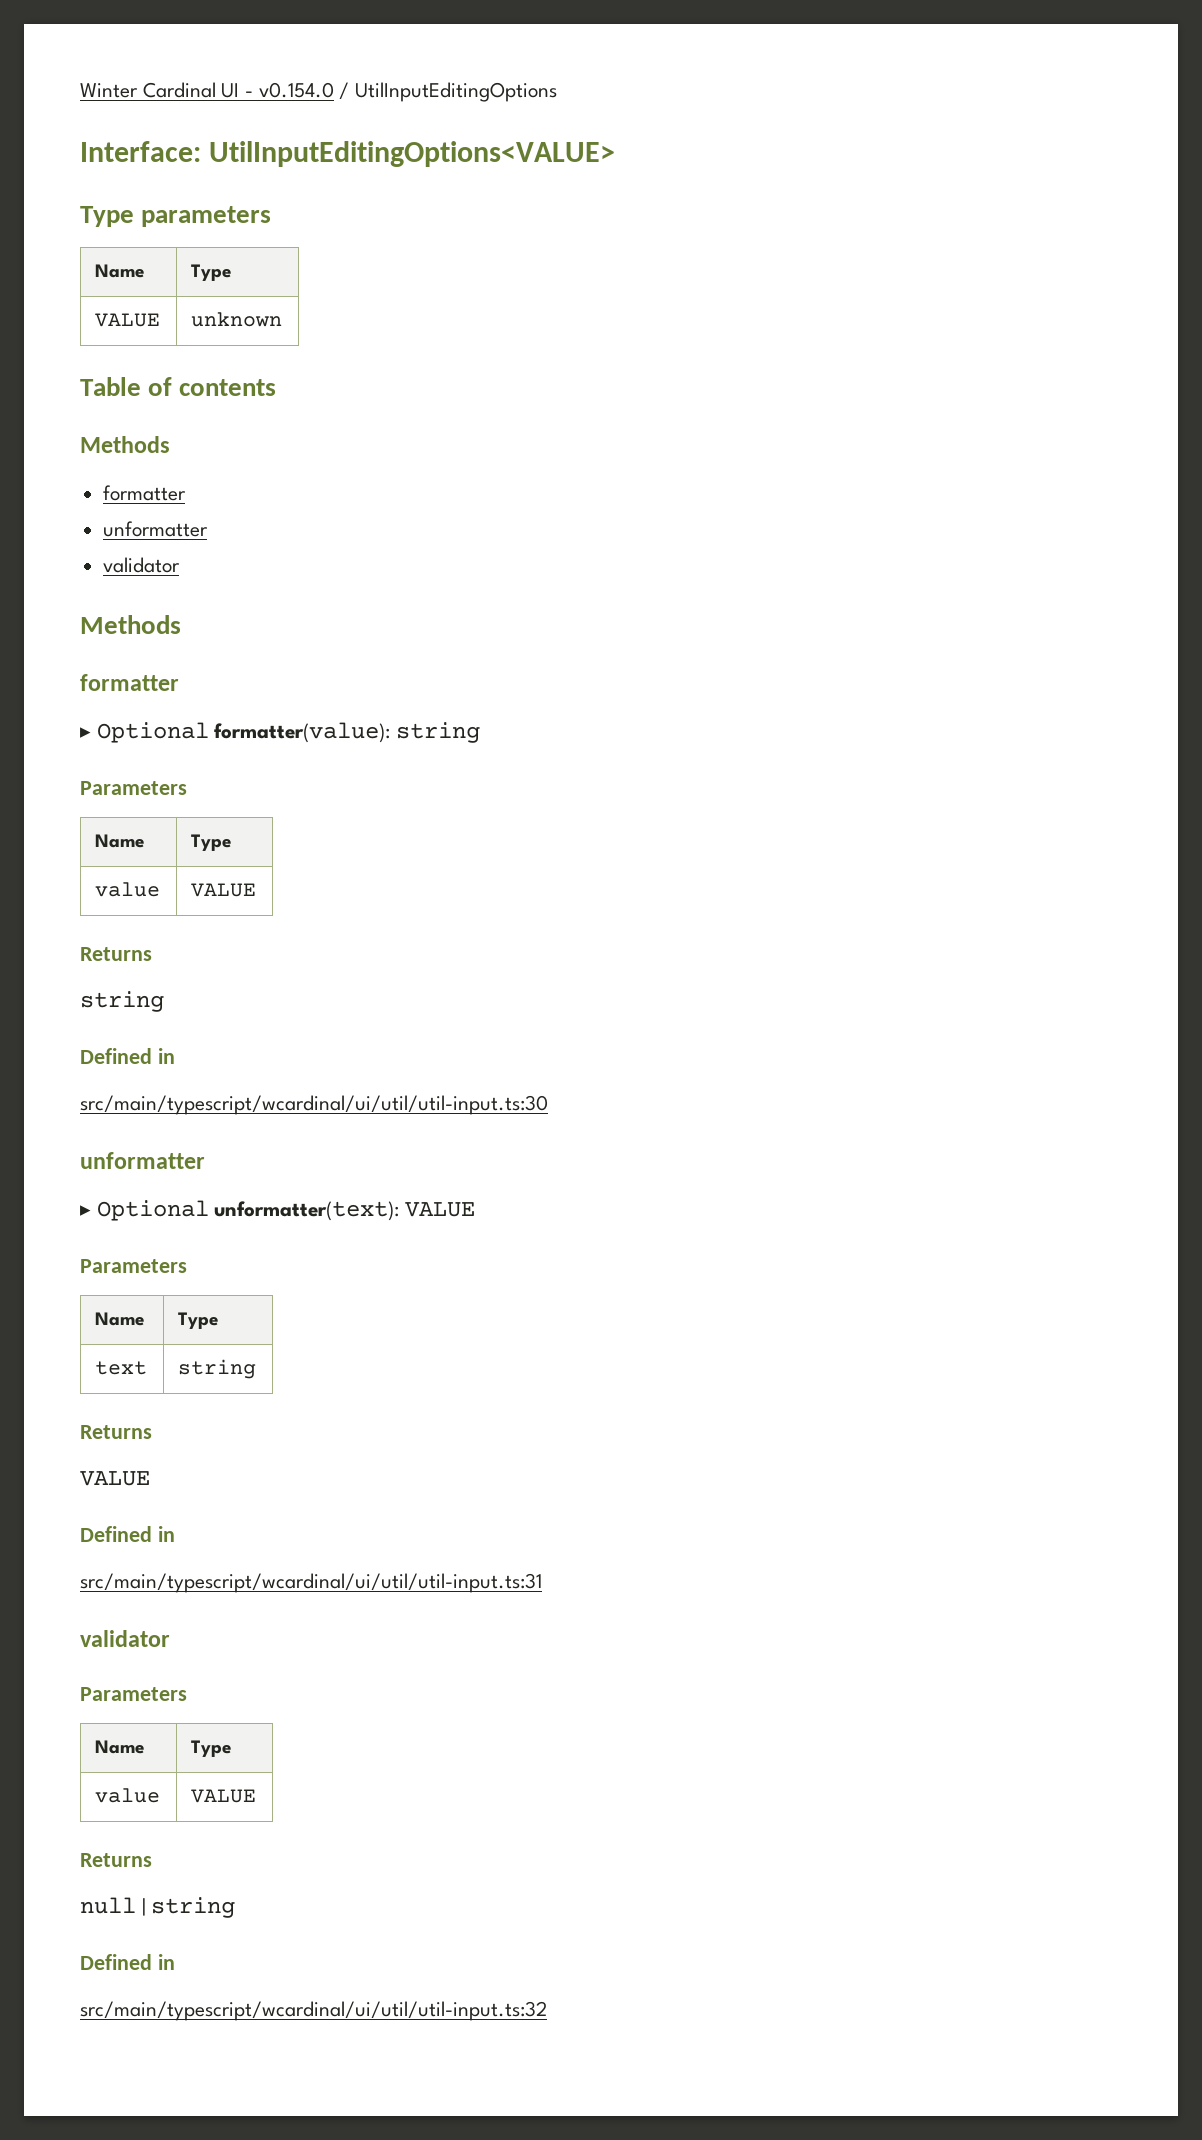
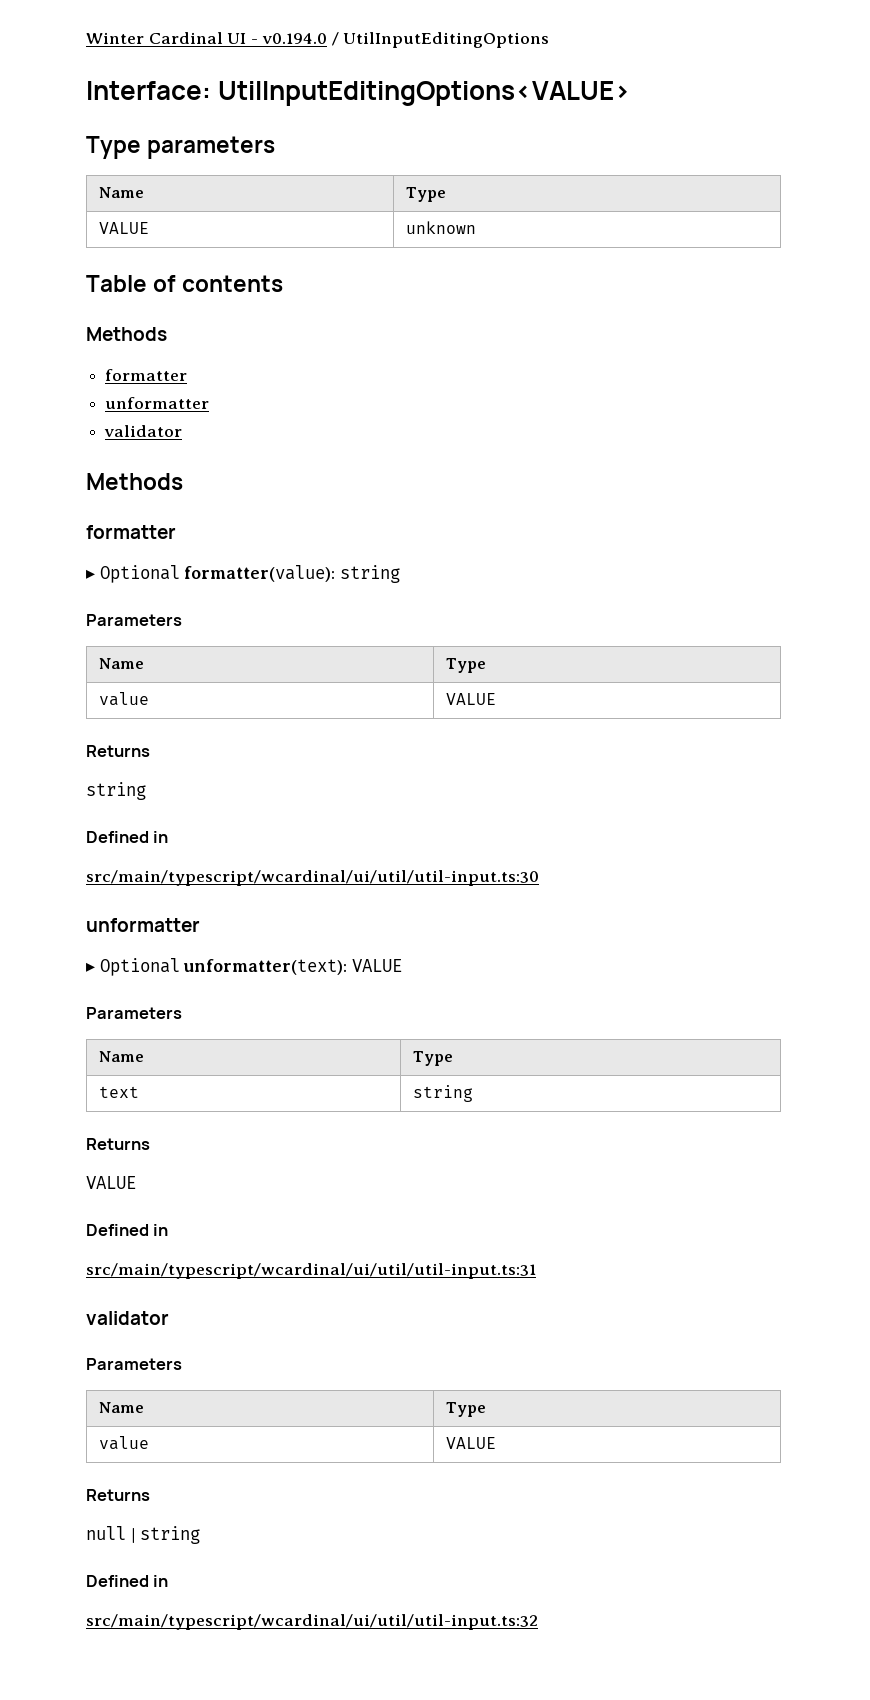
[258,82,334,98] v0.154.0 -> [261,33,327,44] v0.194.0

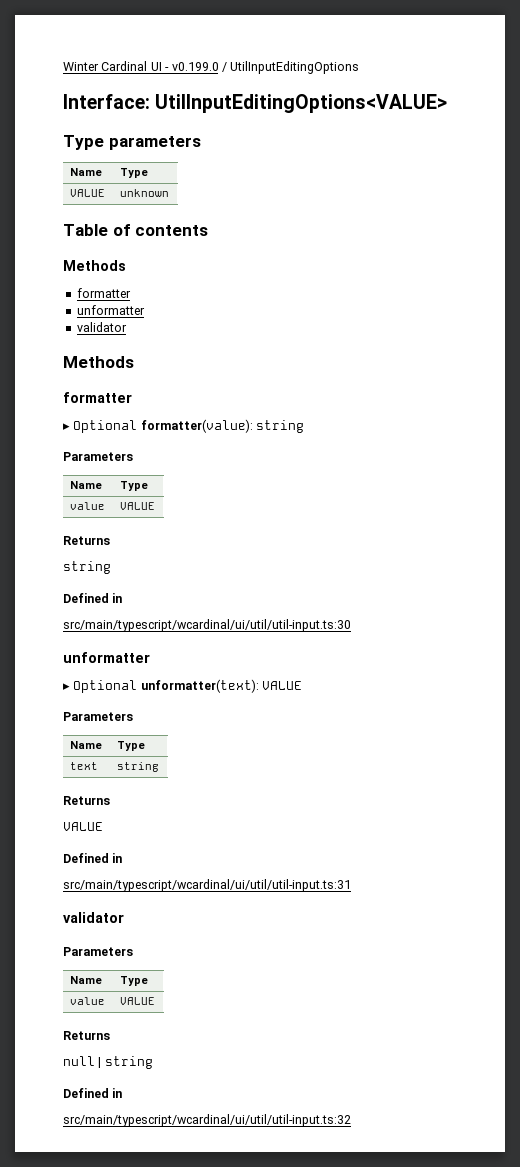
[261,33,327,44] v0.194.0 -> [171,62,219,71] v0.199.0

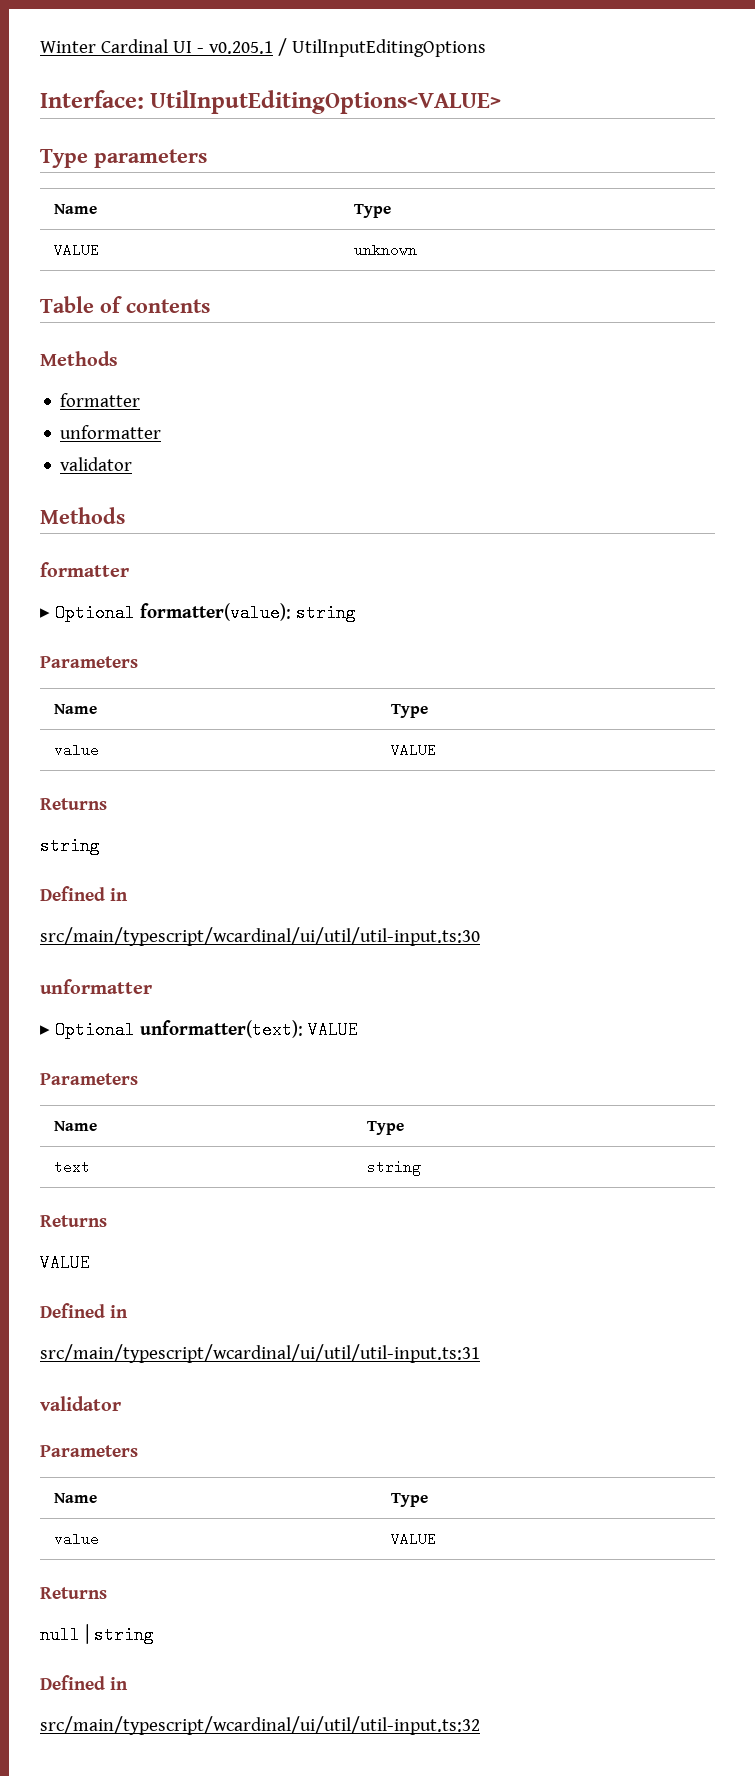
[171,62,219,71] v0.199.0 -> [208,41,273,54] v0.205.1

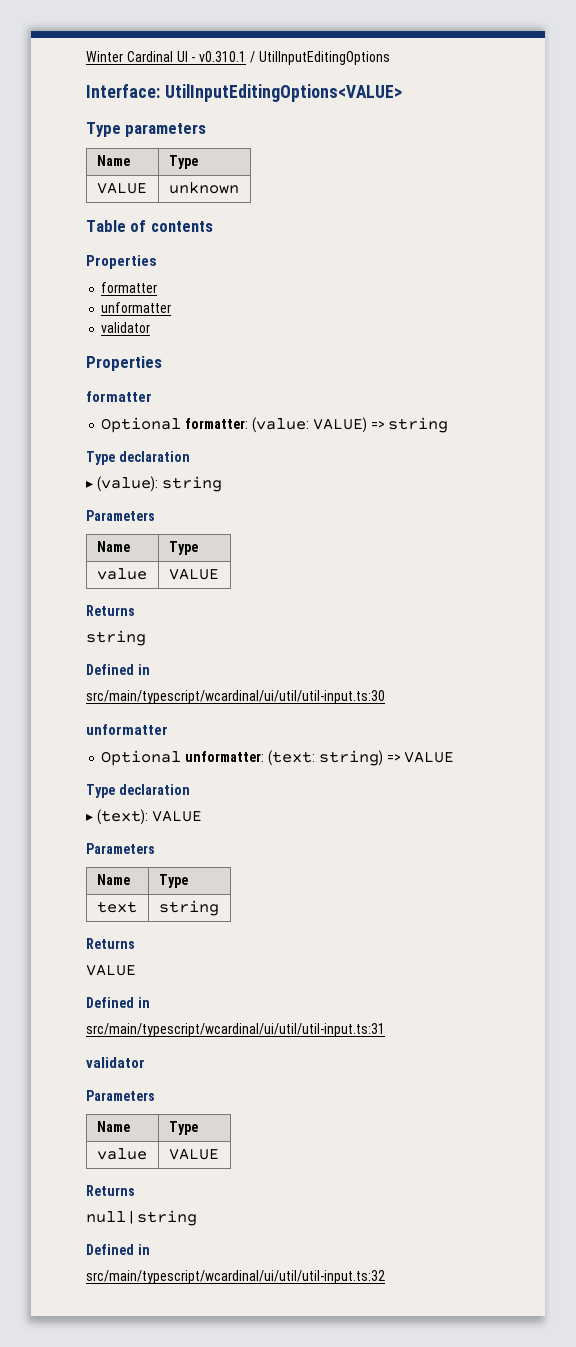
[208,41,273,54] v0.205.1 -> [199,51,247,62] v0.310.1
[40,351,118,366] Methods -> [86,255,157,269] Properties
[40,507,125,524] [40,562,129,577] [40,603,291,622] Methods // formatter // ▸ Optional formatter(value): -> [86,356,162,371] [86,391,152,402] [101,417,449,433] [86,451,190,465] [86,476,158,492] Properties // formatter // Optional formatter: (value: VALUE) => string // Type declaration // ▸ (value):
[40,1020,303,1039] // ▸ Optional unformatter(text): -> [101,750,455,766] [86,784,190,798] [86,809,148,825] // Optional unformatter: (text: string) => VALUE // Type declaration // ▸ (text):

